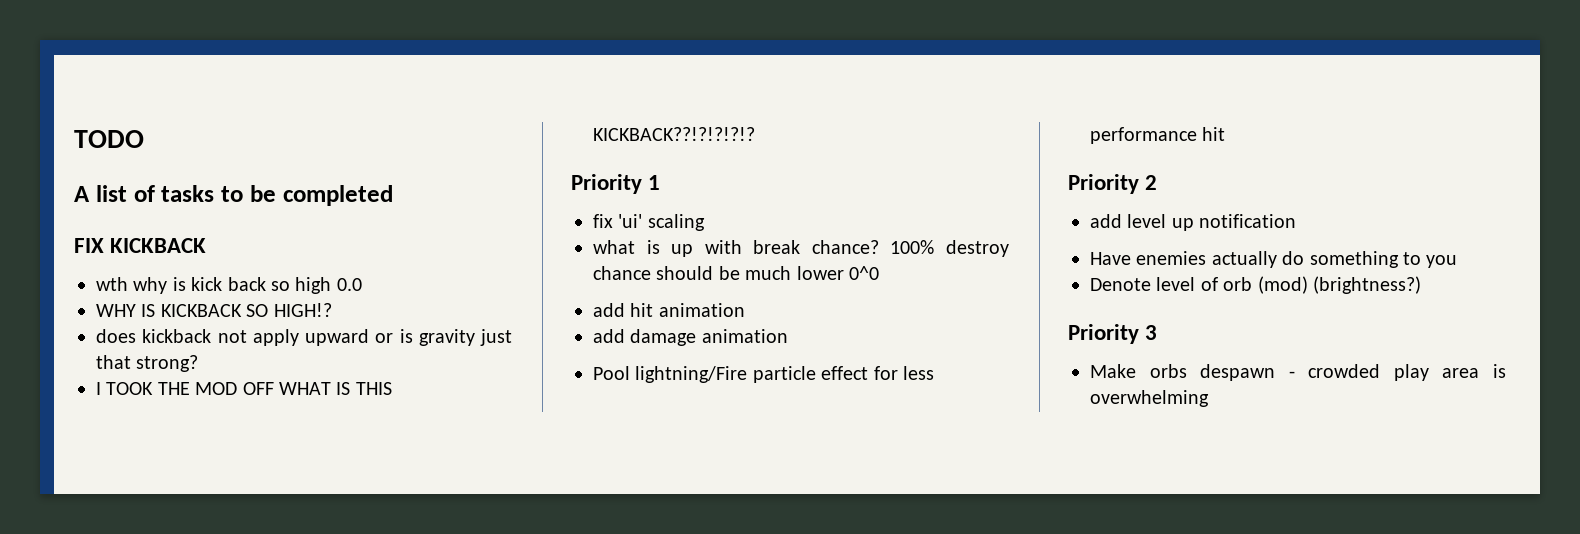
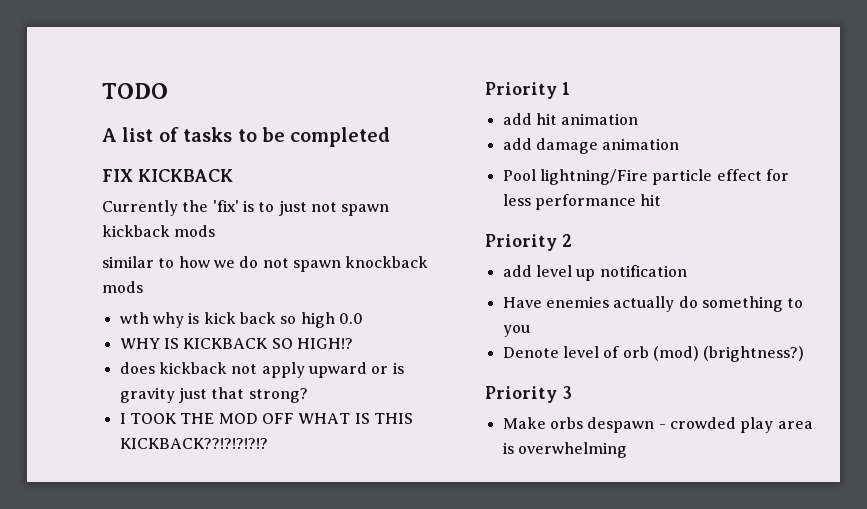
(207, 245) none -> [102,200,390,216] [102,225,216,237] [102,256,429,272] [102,281,143,293] // Currently the 'fix' is to just not spawn kickback mods // similar to how we do not spawn knockback mods
[593,214,705,231] [593,240,1009,257] [593,266,879,280] // fix 'ui' scaling // what is up with break chance? 100% destroy chance should be much lower 0^0 -> (570, 88) none

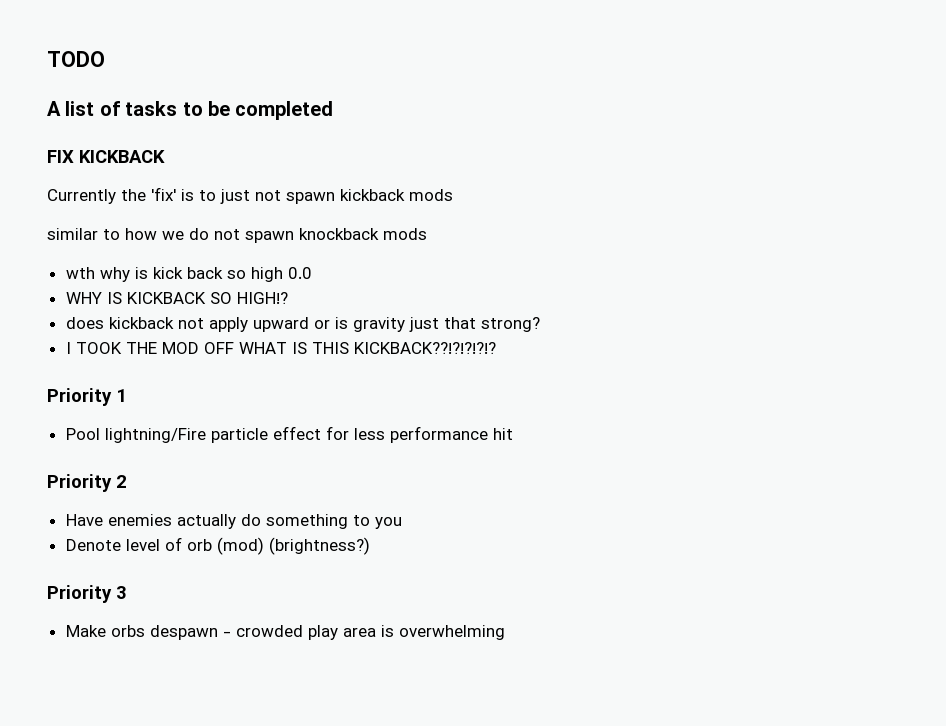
[502,113,639,125] [502,138,680,154] // add hit animation // add damage animation -> (127, 395) none
[502,265,687,281] // add level up notification -> (127, 481) none

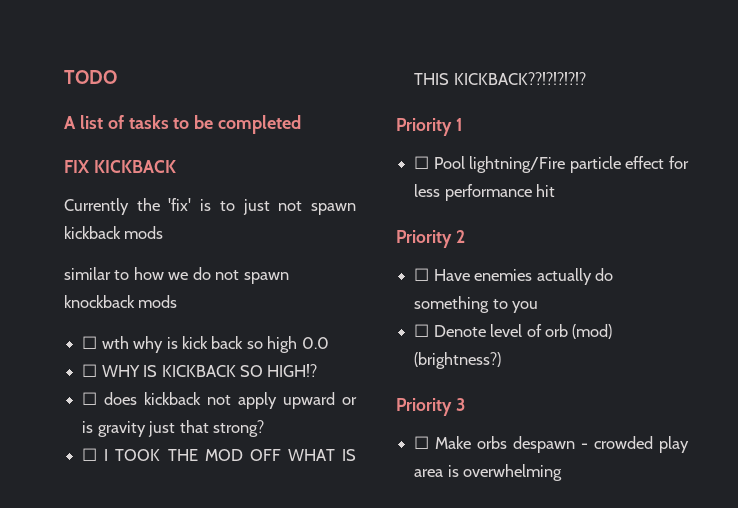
(427, 234) none -> [82,336,98,349] ☐
(312, 273) none -> [82,364,98,377] ☐
(288, 298) none -> [82,392,98,405] ☐
(540, 324) none -> [82,448,98,461] ☐
(127, 395) none -> [414,156,430,169] ☐
(127, 481) none -> [414,268,430,281] ☐
(402, 523) none -> [414,324,430,337] ☐
(127, 592) none -> [414,436,430,449] ☐

